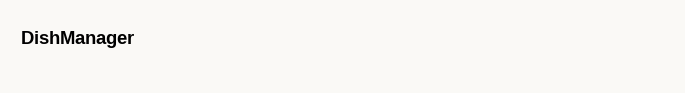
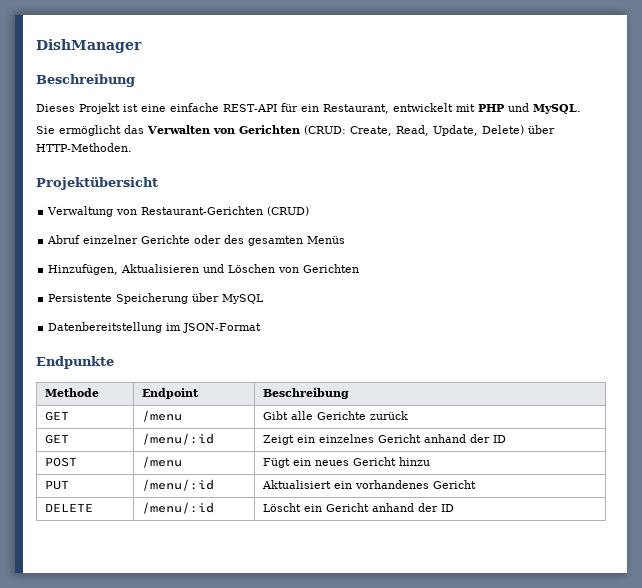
(134, 39) none -> [36,74,135,87] [36,103,581,114] [36,125,555,136] [36,143,132,152] [36,177,158,190] [47,206,310,217] [47,235,346,246] [48,264,360,275] [48,293,265,304] [48,322,262,333] [36,356,114,369] [44,388,99,397] [141,388,199,399] [262,388,349,399] [44,411,69,421] [141,410,182,422] [262,411,408,420] [44,434,69,444] [141,433,214,445] [262,434,506,445] [44,457,77,467] [141,456,182,468] [262,457,430,468] [44,480,69,490] [141,479,214,491] [261,480,476,489] [44,503,93,512] [141,502,214,514] [262,503,454,512] // Beschreibung // Dieses Projekt ist eine einfache REST-API für ein Restaurant, entwickelt mit PHP und MySQL. // Sie ermöglicht das Verwalten von Gerichten (CRUD: Create, Read, Update, Delete) über HTTP-Methoden. // Projektübersicht // Verwaltung von Restaurant-Gerichten (CRUD) // Abruf einzelner Gerichte oder des gesamten Menüs // Hinzufügen, Aktualisieren und Löschen von Gerichten // Persistente Speicherung über MySQL // Datenbereitstellung im JSON-Format // Endpunkte // Methode | Endpoint | Beschreibung // GET | /menu | Gibt alle Gerichte zurück // GET | /menu/:id | Zeigt ein einzelnes Gericht anhand der ID // POST | /menu | Fügt ein neues Gericht hinzu // PUT | /menu/:id | Aktualisiert ein vorhandenes Gericht // DELETE | /menu/:id | Löscht ein Gericht anhand der ID

